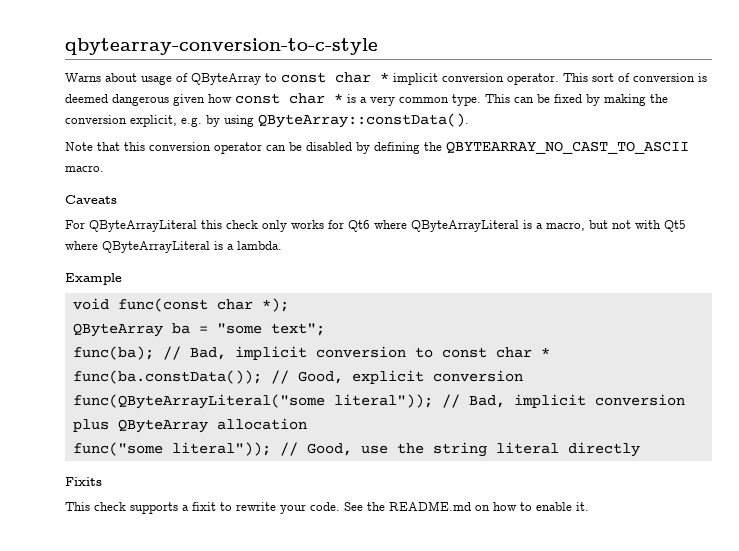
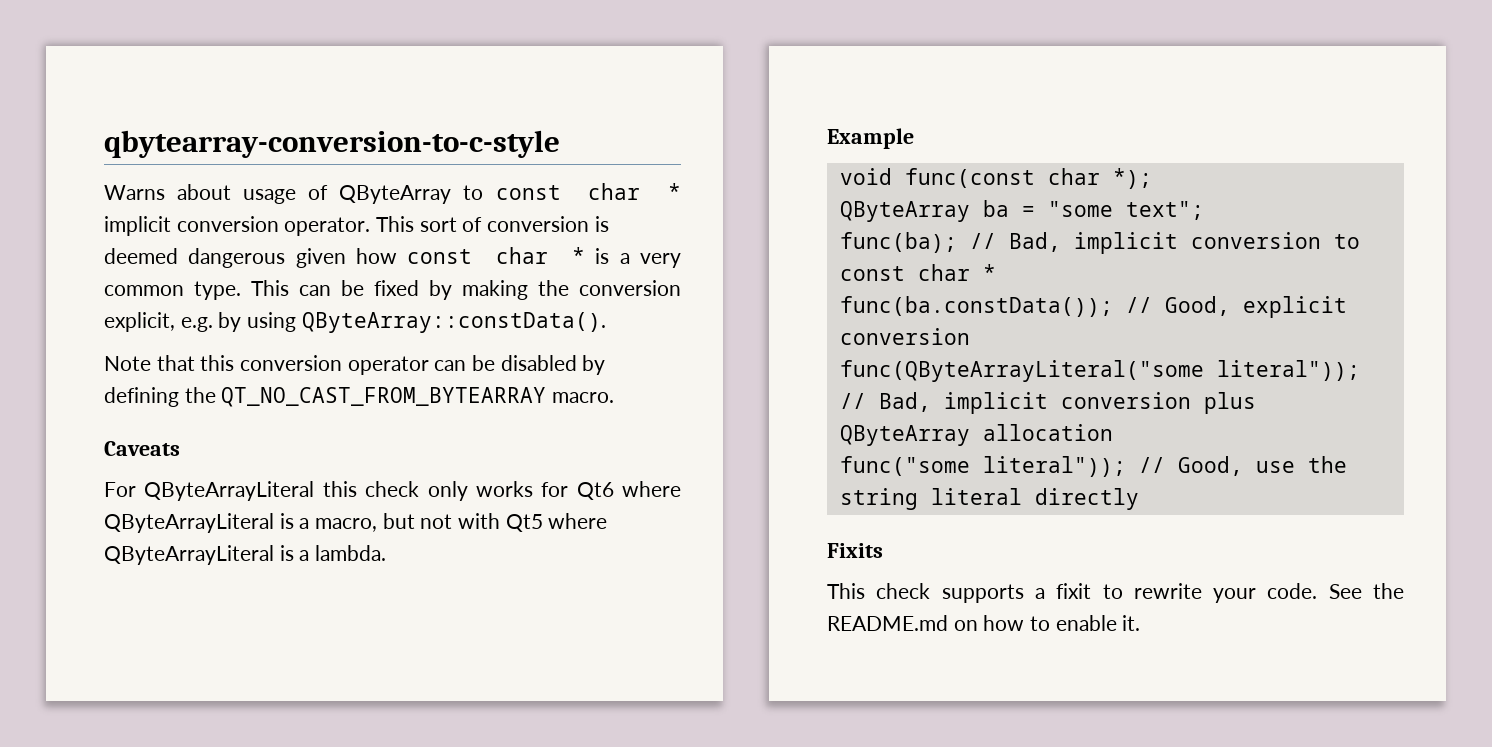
[446,141,689,154] QBYTEARRAY_NO_CAST_TO_ASCII -> [221,387,547,407] QT_NO_CAST_FROM_BYTEARRAY

